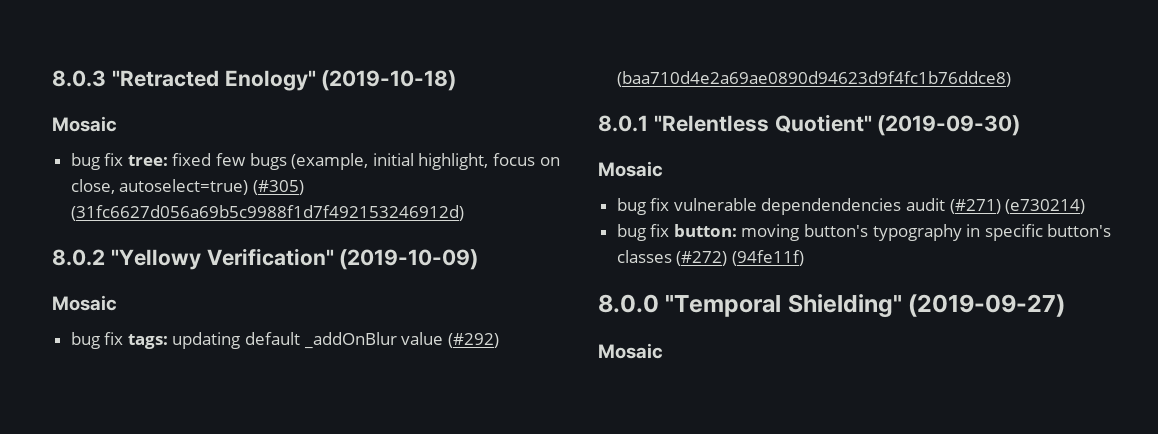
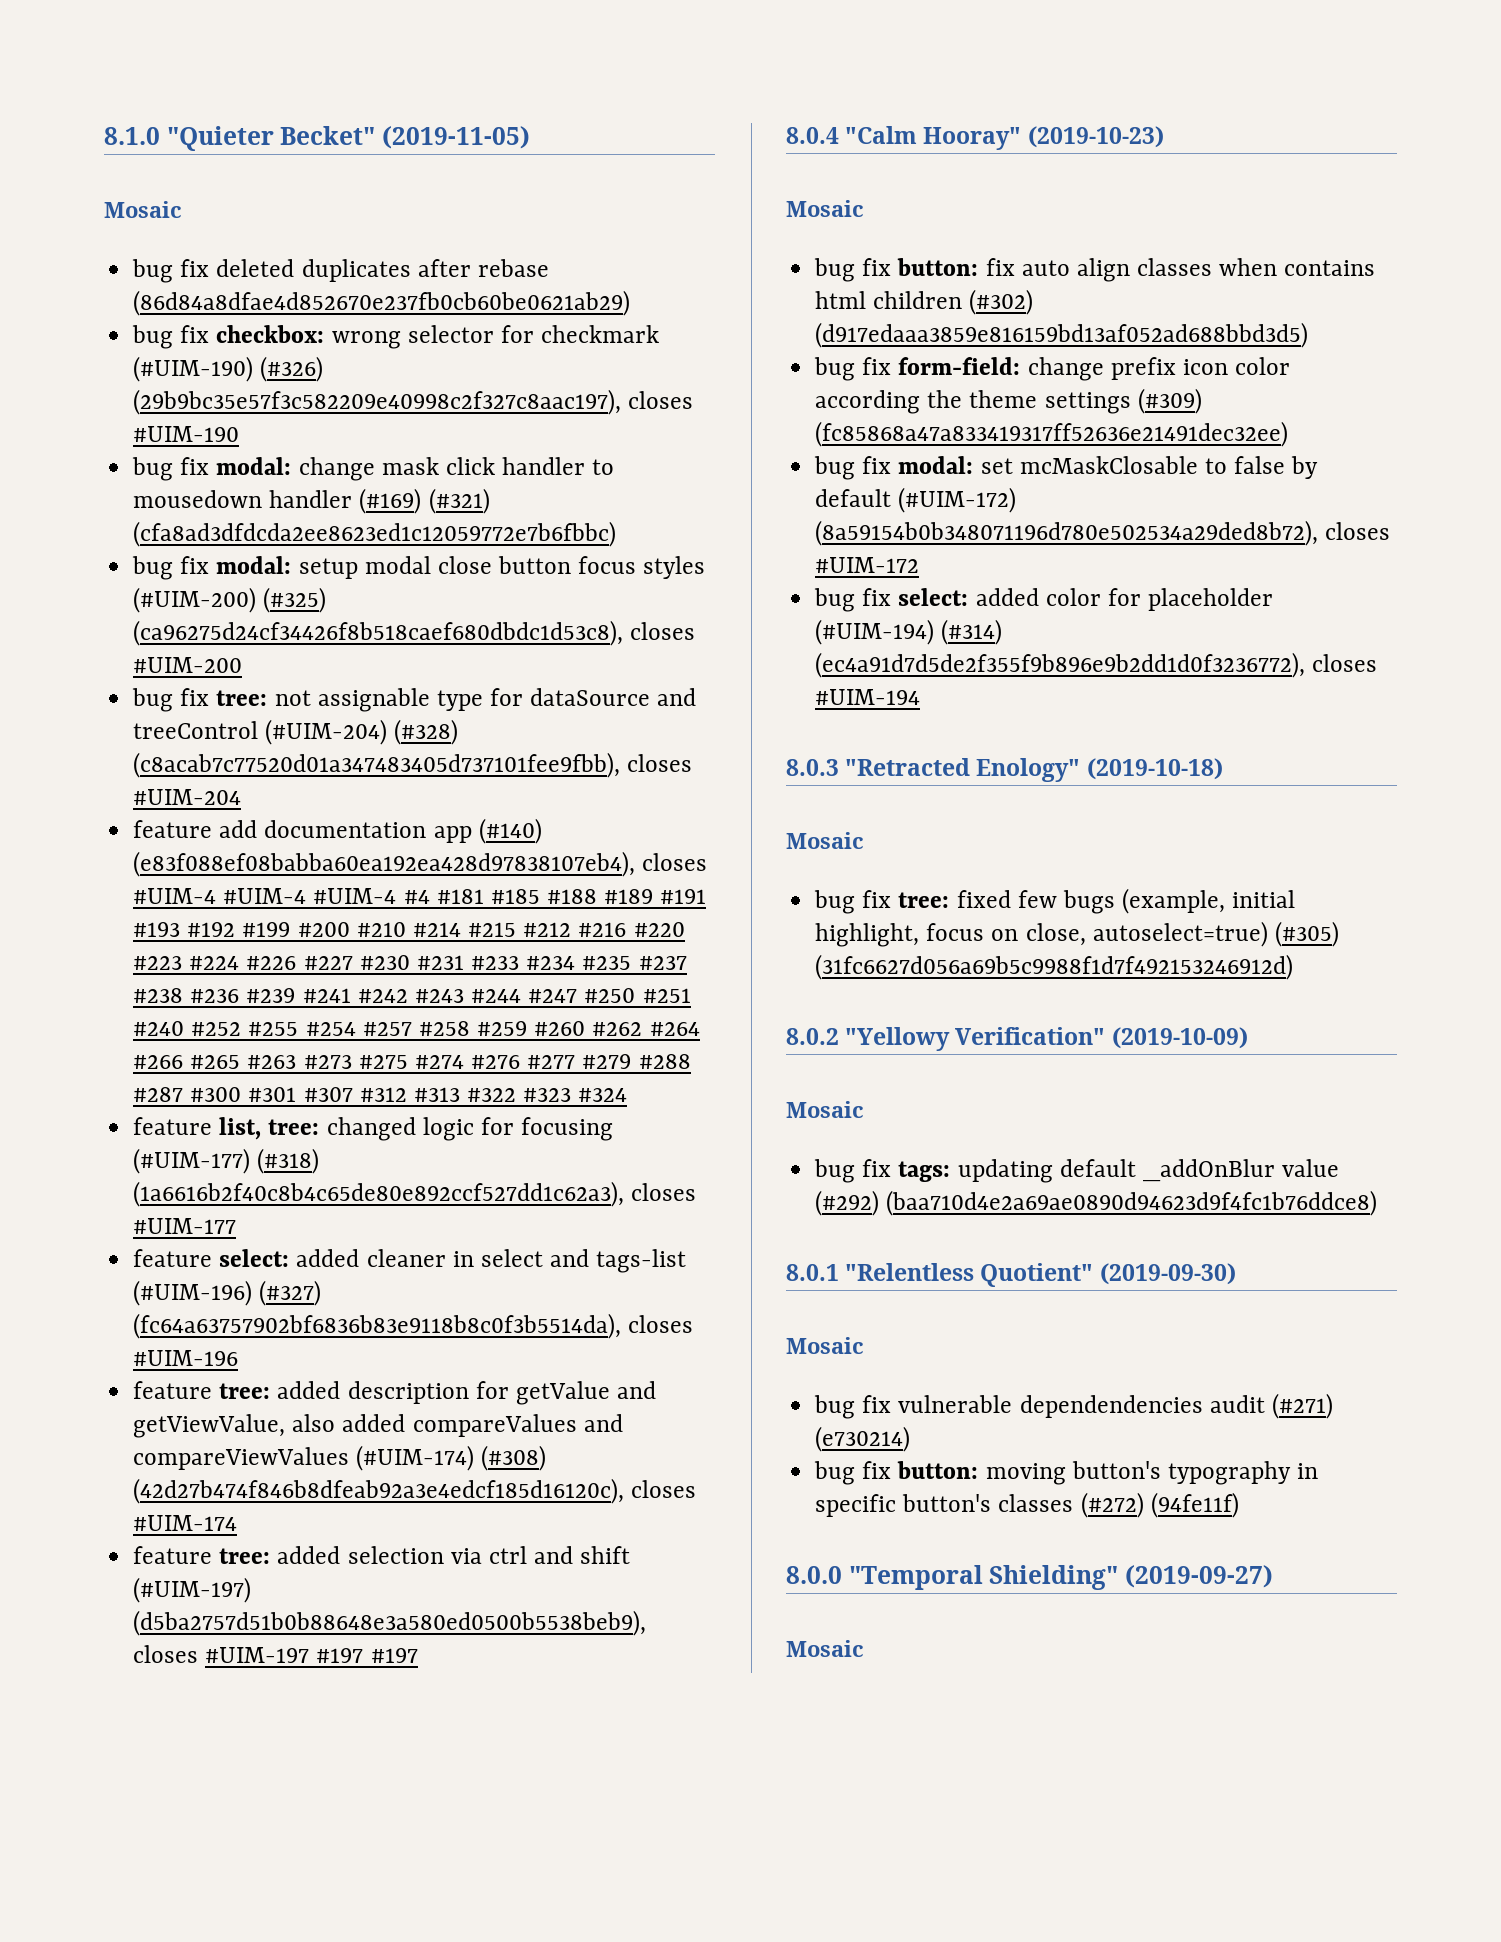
(52, 78) none -> [104,126,530,151] [104,201,182,218] [132,259,549,283] [133,290,631,316] [132,325,660,349] [133,356,324,382] [133,389,694,415] [133,426,240,442] [132,457,615,481] [133,488,490,514] [133,521,617,547] [132,556,706,580] [133,587,327,613] [133,620,696,646] [133,657,243,673] [132,688,697,712] [133,719,459,745] [133,752,693,778] [133,789,242,805] [133,818,542,844] [133,851,708,877] [133,888,707,904] [133,922,685,937] [133,955,687,970] [133,988,691,1003] [133,1021,700,1036] [133,1054,691,1069] [133,1087,628,1102] [133,1117,614,1141] [133,1148,320,1174] [133,1181,697,1207] [133,1218,237,1234] [133,1249,687,1273] [133,1280,322,1306] [133,1313,694,1339] [133,1350,239,1366] [133,1381,657,1405] [133,1414,623,1438] [133,1445,547,1471] [133,1478,697,1504] [133,1515,238,1531] [133,1546,631,1564] [133,1577,252,1603] [133,1610,647,1636] [133,1645,418,1663] [786,126,1164,150] [786,200,864,217] [814,258,1376,282] [815,289,1034,315] [815,322,1309,348] [814,357,1291,381] [815,388,1202,414] [815,421,1289,447] [814,456,1319,480] [815,487,1017,513] [815,520,1391,546] [815,557,920,573] [814,588,1274,612] [815,619,1003,645] [815,652,1378,678] [815,689,921,705] 8.1.0 "Quieter Becket" (2019-11-05) // Mosaic // bug fix deleted duplicates after rebase (86d84a8dfae4d852670e237fb0cb60be0621ab29) // bug fix checkbox: wrong selector for checkmark (#UIM-190) (#326) (29b9bc35e57f3c582209e40998c2f327c8aac197), closes #UIM-190 // bug fix modal: change mask click handler to mousedown handler (#169) (#321) (cfa8ad3dfdcda2ee8623ed1c12059772e7b6fbbc) // bug fix modal: setup modal close button focus styles (#UIM-200) (#325) (ca96275d24cf34426f8b518caef680dbdc1d53c8), closes #UIM-200 // bug fix tree: not assignable type for dataSource and treeControl (#UIM-204) (#328) (c8acab7c77520d01a347483405d737101fee9fbb), closes #UIM-204 // feature add documentation app (#140) (e83f088ef08babba60ea192ea428d97838107eb4), closes #UIM-4 #UIM-4 #UIM-4 #4 #181 #185 #188 #189 #191 #193 #192 #199 #200 #210 #214 #215 #212 #216 #220 #223 #224 #226 #227 #230 #231 #233 #234 #235 #237 #238 #236 #239 #241 #242 #243 #244 #247 #250 #251 #240 #252 #255 #254 #257 #258 #259 #260 #262 #264 #266 #265 #263 #273 #275 #274 #276 #277 #279 #288 #287 #300 #301 #307 #312 #313 #322 #323 #324 // feature list, tree: changed logic for focusing (#UIM-177) (#318) (1a6616b2f40c8b4c65de80e892ccf527dd1c62a3), closes #UIM-177 // feature select: added cleaner in select and tags-list (#UIM-196) (#327) (fc64a63757902bf6836b83e9118b8c0f3b5514da), closes #UIM-196 // feature tree: added description for getValue and getViewValue, also added compareValues and compareViewValues (#UIM-174) (#308) (42d27b474f846b8dfeab92a3e4edcf185d16120c), closes #UIM-174 // feature tree: added selection via ctrl and shift (#UIM-197) (d5ba2757d51b0b88648e3a580ed0500b5538beb9), closes #UIM-197 #197 #197 // 8.0.4 "Calm Hooray" (2019-10-23) // Mosaic // bug fix button: fix auto align classes when contains html children (#302) (d917edaaa3859e816159bd13af052ad688bbd3d5) // bug fix form-field: change prefix icon color according the theme settings (#309) (fc85868a47a833419317ff52636e21491dec32ee) // bug fix modal: set mcMaskClosable to false by default (#UIM-172) (8a59154b0b348071196d780e502534a29ded8b72), closes #UIM-172 // bug fix select: added color for placeholder (#UIM-194) (#314) (ec4a91d7d5de2f355f9b896e9b2dd1d0f3236772), closes #UIM-194 //

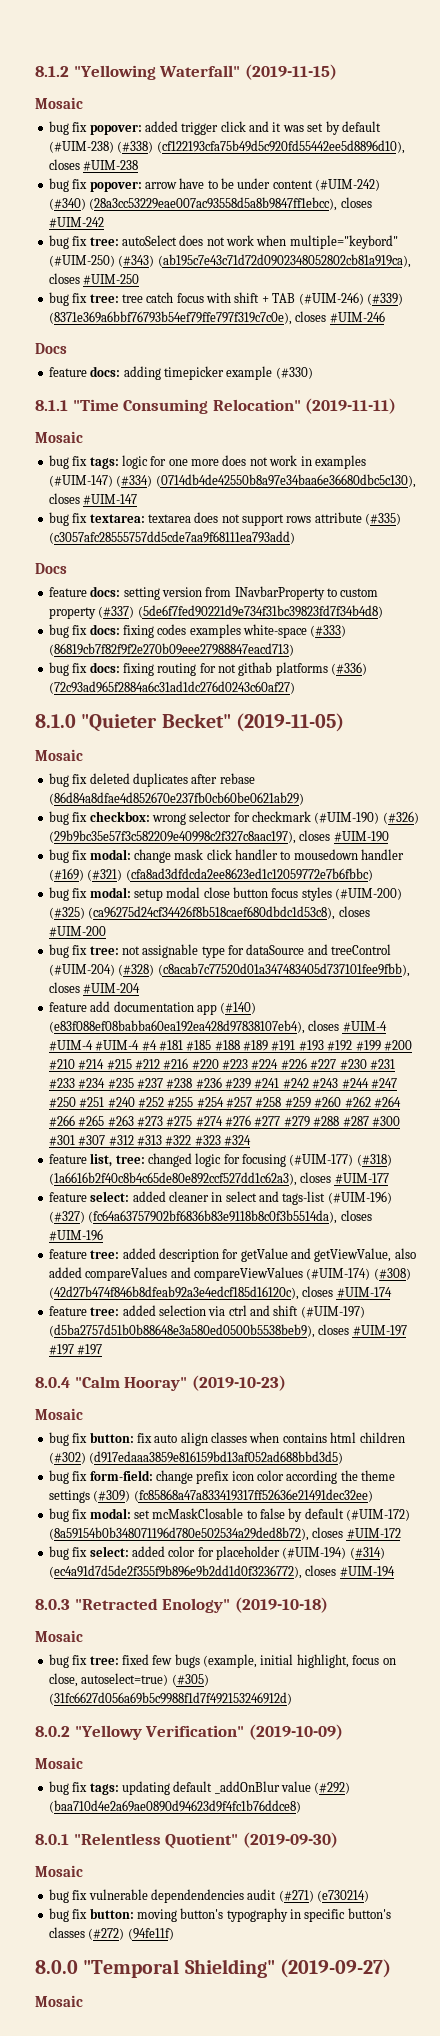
(104, 136) none -> [35,64,337,80] [35,97,83,109] [48,121,381,135] [48,140,405,154] [48,159,139,171] [48,178,381,192] [48,197,372,211] [48,217,104,228] [48,235,398,249] [48,254,411,268] [48,273,140,285] [48,292,403,306] [48,311,385,325] [35,343,67,354] [48,366,313,380] [35,398,397,414] [35,431,83,443] [48,455,366,469] [48,474,416,488] [48,493,138,505] [48,512,402,526] [48,531,295,544] [35,563,67,574] [48,586,379,600] [48,605,383,619] [48,624,347,638] [48,643,294,656] [48,662,368,676] [48,681,295,694] 8.1.2 "Yellowing Waterfall" (2019-11-15) // Mosaic // bug fix popover: added trigger click and it was set by default (#UIM-238) (#338) (cf122193cfa75b49d5c920fd55442ee5d8896d10), closes #UIM-238 // bug fix popover: arrow have to be under content (#UIM-242) (#340) (28a3cc53229eae007ac93558d5a8b9847ff1ebcc), closes #UIM-242 // bug fix tree: autoSelect does not work when multiple="keybord" (#UIM-250) (#343) (ab195c7e43c71d72d0902348052802cb81a919ca), closes #UIM-250 // bug fix tree: tree catch focus with shift + TAB (#UIM-246) (#339) (8371e369a6bbf76793b54ef79ffe797f319c7c0e), closes #UIM-246 // Docs // feature docs: adding timepicker example (#330) // 8.1.1 "Time Consuming Relocation" (2019-11-11) // Mosaic // bug fix tags: logic for one more does not work in examples (#UIM-147) (#334) (0714db4de42550b8a97e34baa6e36680dbc5c130), closes #UIM-147 // bug fix textarea: textarea does not support rows attribute (#335) (c3057afc28555757dd5cde7aa9f68111ea793add) // Docs // feature docs: setting version from INavbarProperty to custom property (#337) (5de6f7fed90221d9e734f31bc39823fd7f34b4d8) // bug fix docs: fixing codes examples white-space (#333) (86819cb7f82f9f2e270b09eee27988847eacd713) // bug fix docs: fixing routing for not githab platforms (#336) (72c93ad965f2884a6c31ad1dc276d0243c60af27) //

